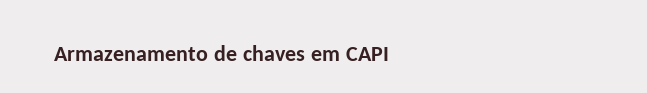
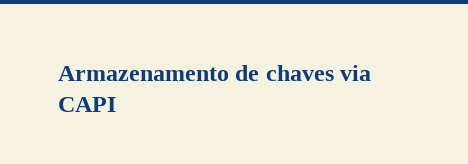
[310,50,340,61] em -> [340,65,372,81] via

